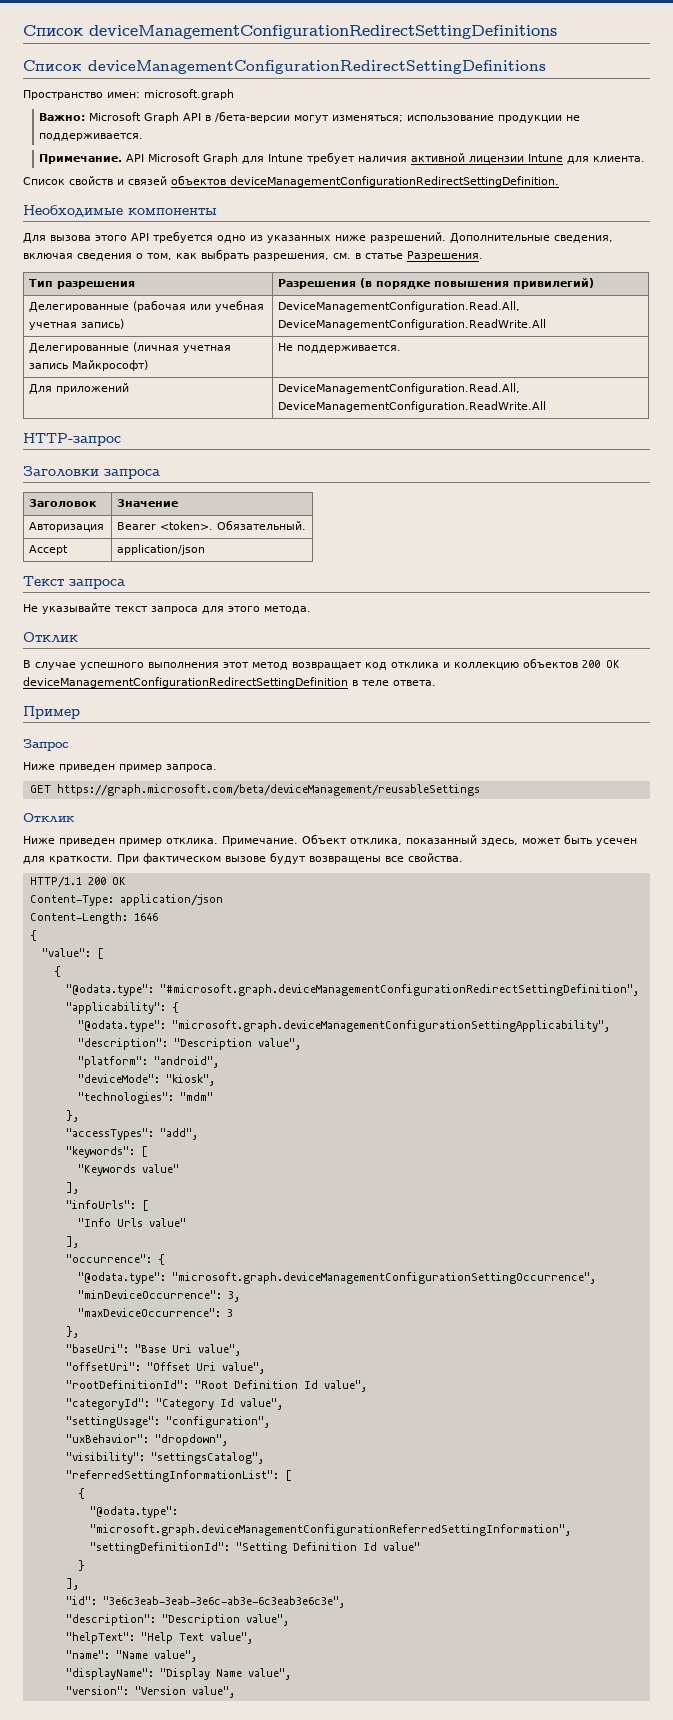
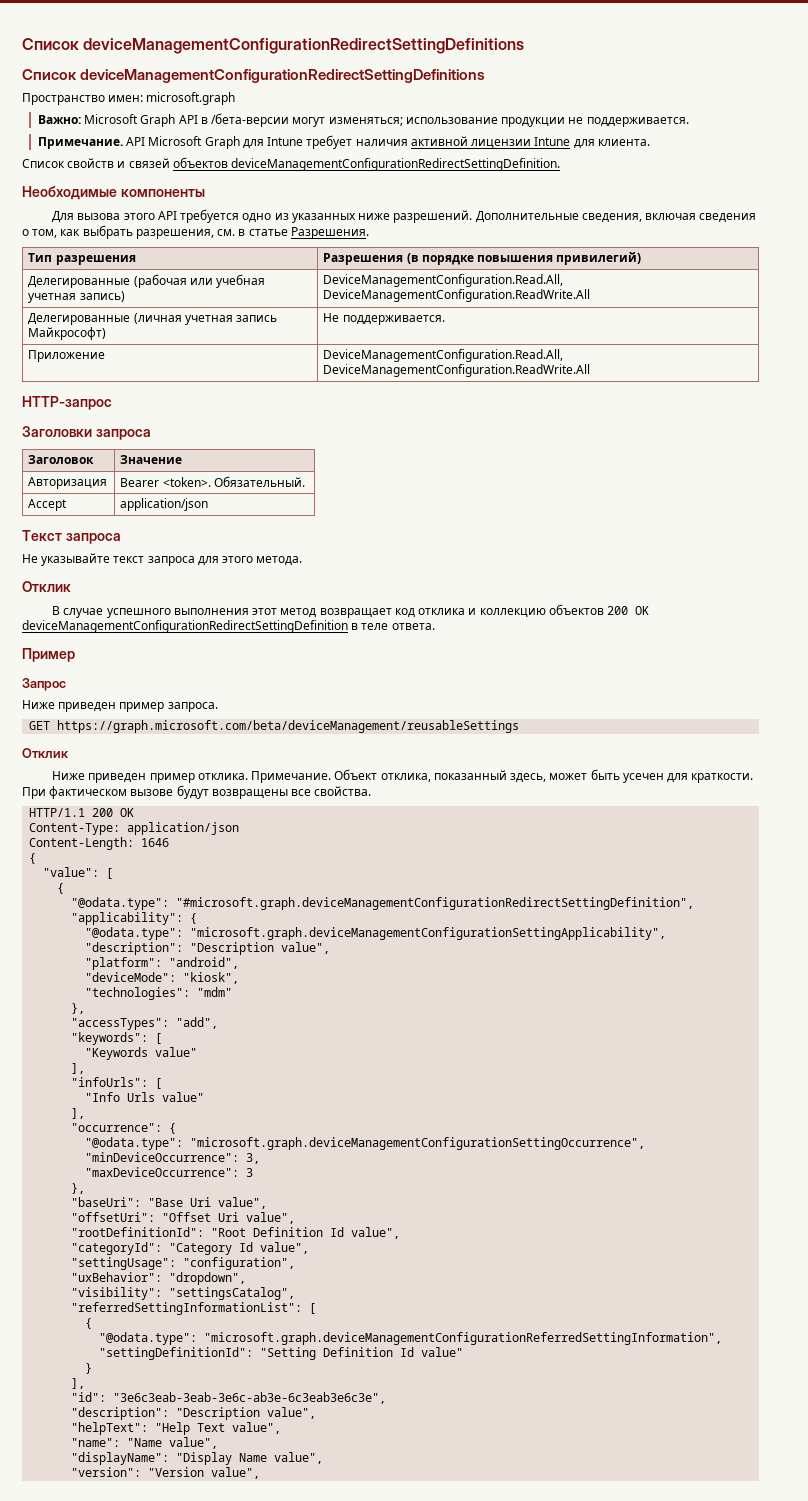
[29,383,130,394] Для приложений -> [28,350,106,362] Приложение

